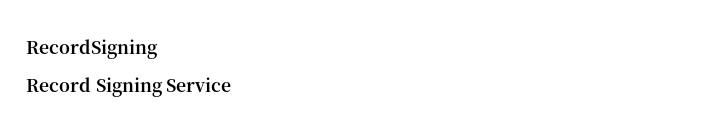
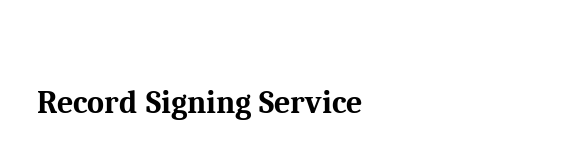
[26,39,158,59] RecordSigning // -> (37, 101) none

